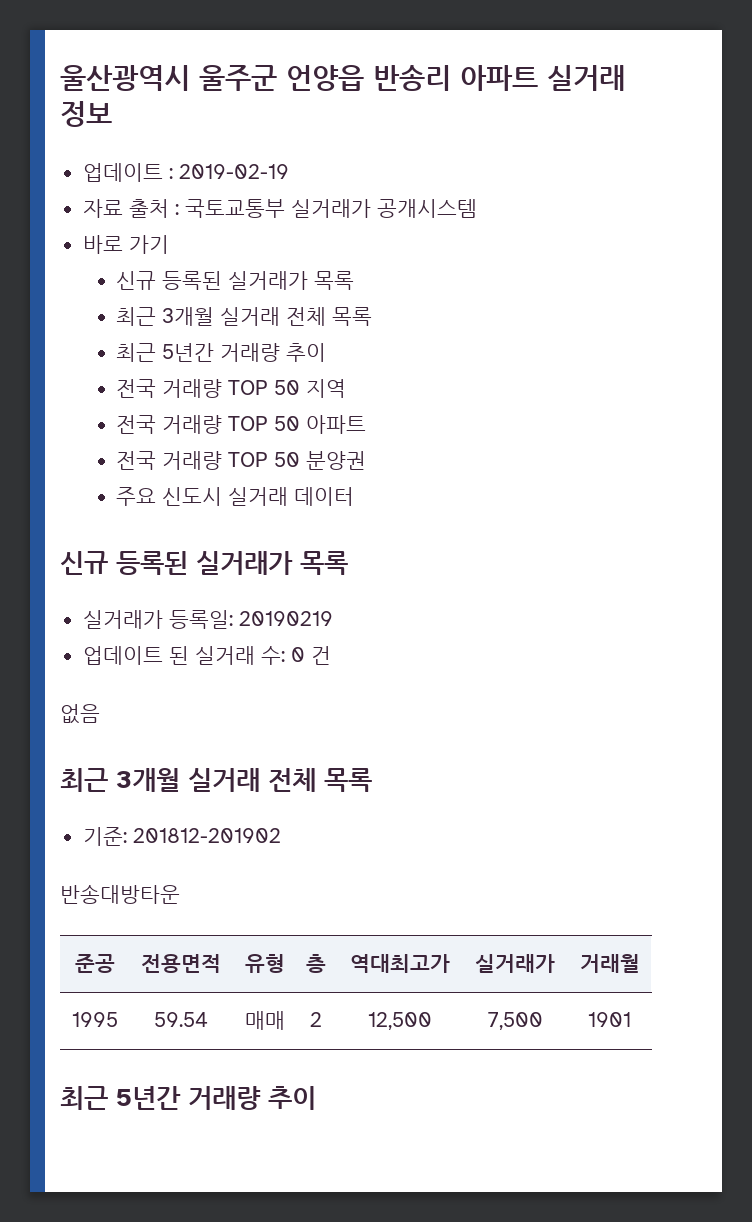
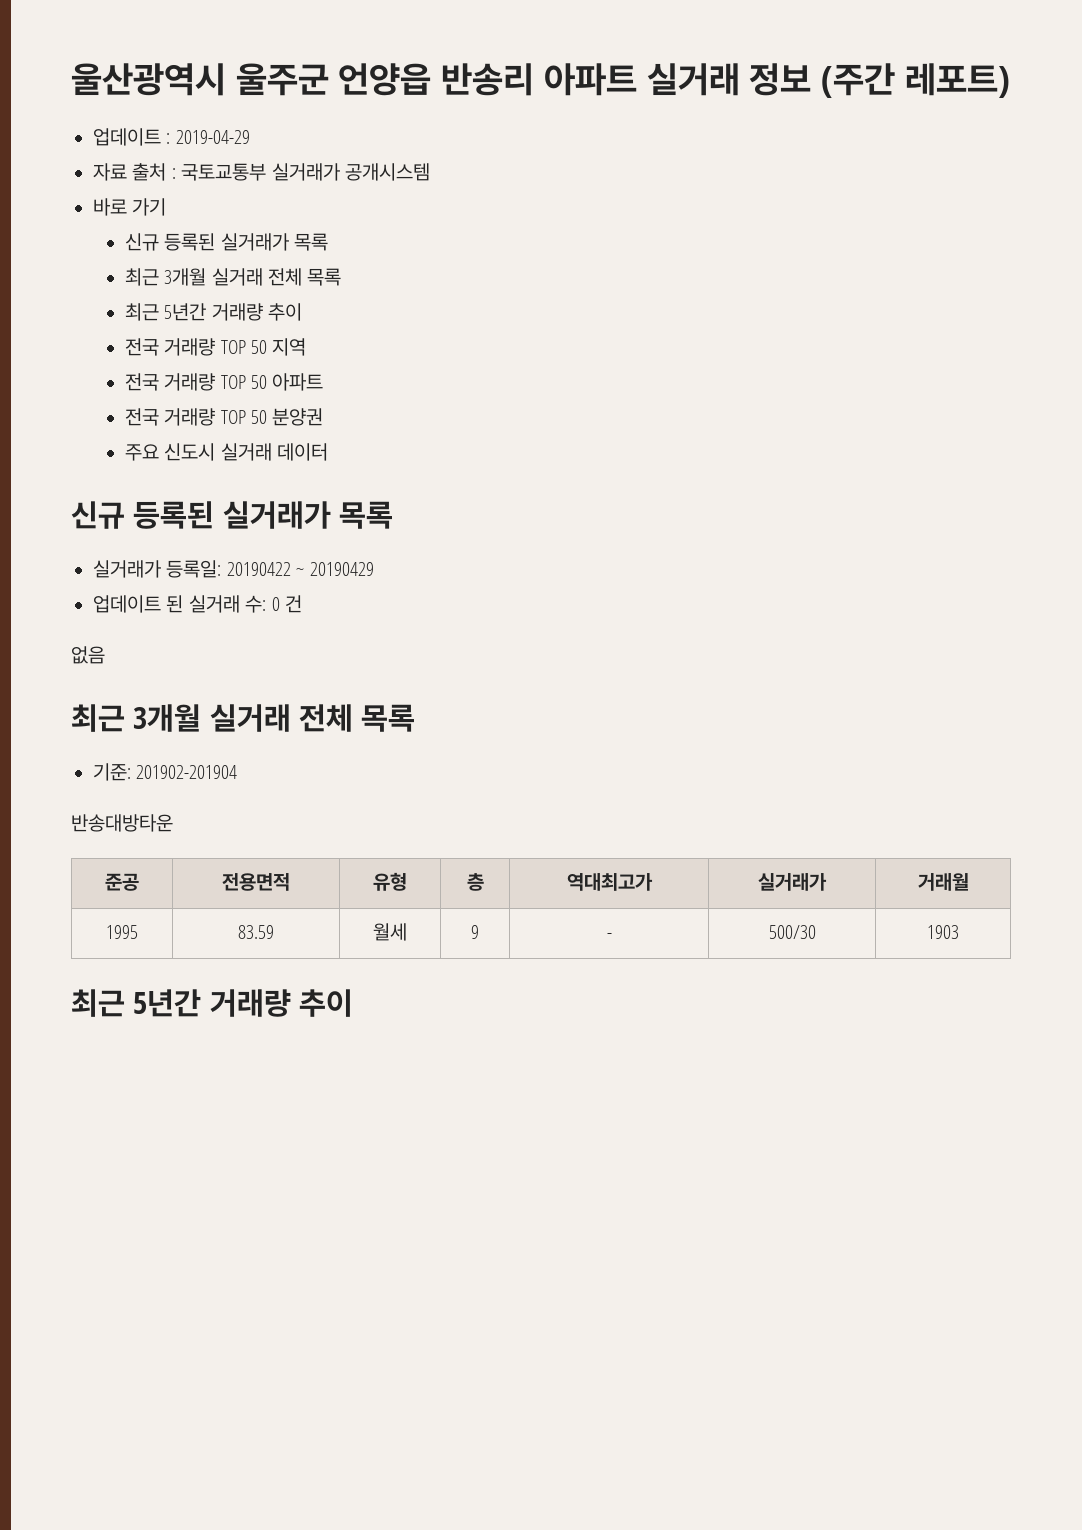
(112, 114) none -> [821,63,1010,98] (주간 레포트)
[178,164,289,179] 2019-02-19 -> [175,130,250,144] 2019-04-29
[238,611,333,626] 20190219 -> [226,562,374,576] 20190422 ~ 20190429
[132,828,281,843] 201812-201902 -> [136,765,238,779] 201902-201904
[154,1012,208,1027] [244,1011,285,1030] [310,1012,322,1027] [367,1012,432,1030] [487,1012,543,1030] [588,1012,631,1027] 59.54 | 매매 | 2 | 12,500 | 7,500 | 1901 -> [238,925,274,939] [373,923,407,941] [471,925,479,939] [606,933,612,939] [768,925,816,939] [927,925,959,939] 83.59 | 월세 | 9 | - | 500/30 | 1903

